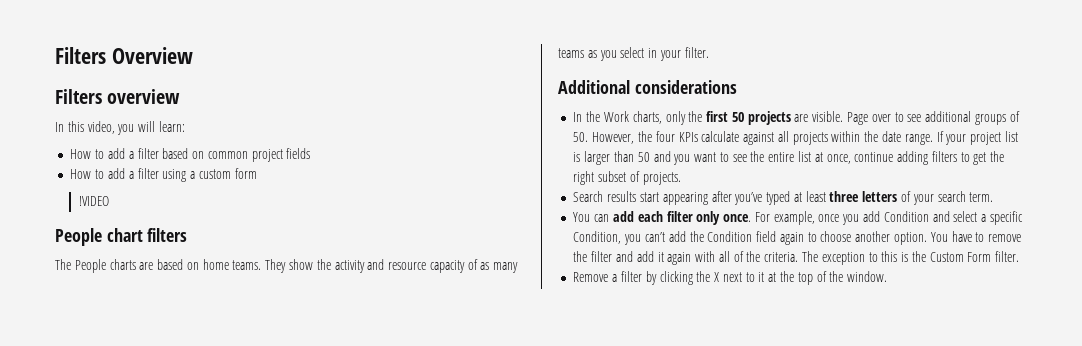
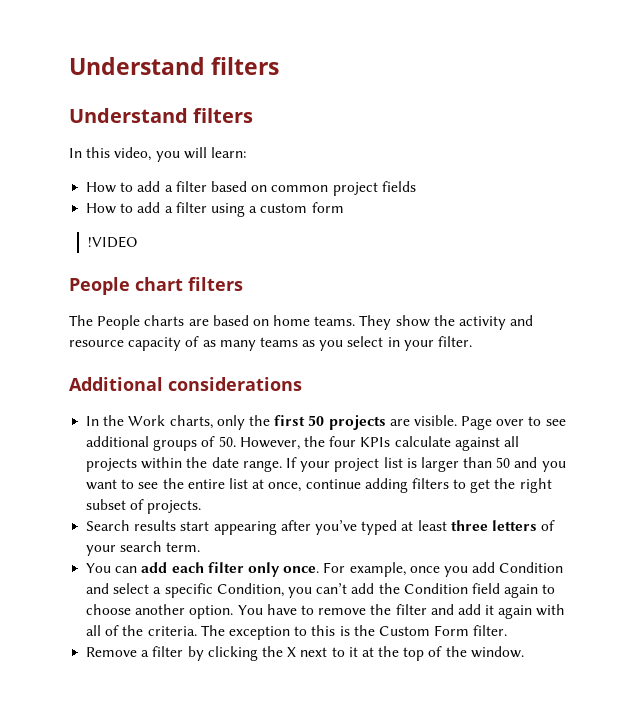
[55,47,193,64] [55,89,181,104] Filters Overview // Filters overview -> [69,57,280,75] [69,108,254,123] Understand filters // Understand filters

